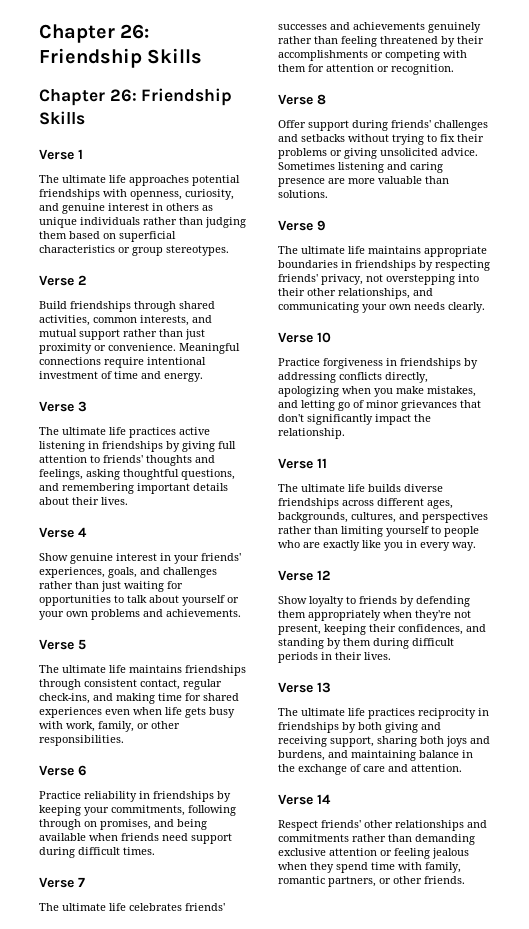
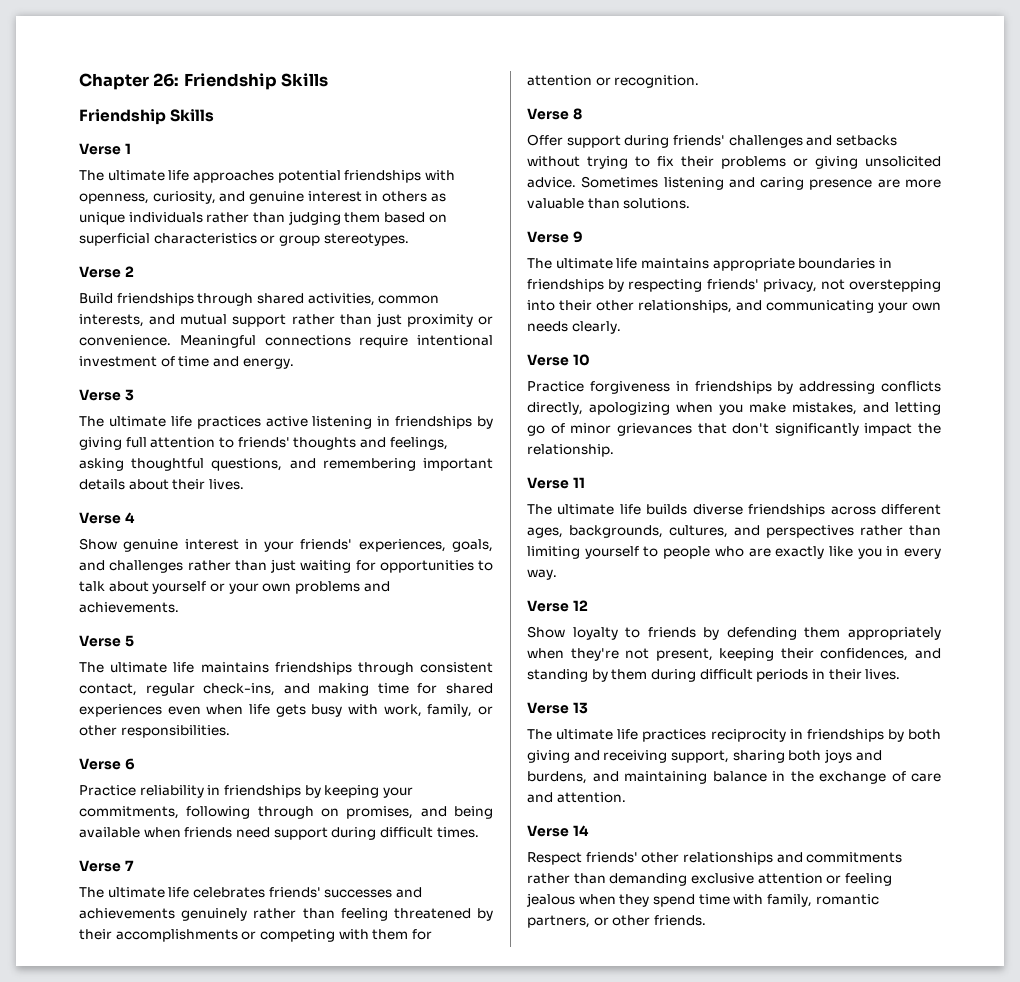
[39,24,150,43] [39,48,203,68] [39,89,137,106] Chapter 26: Friendship Skills // Chapter 26: -> [79,73,329,90] Chapter 26: Friendship Skills //

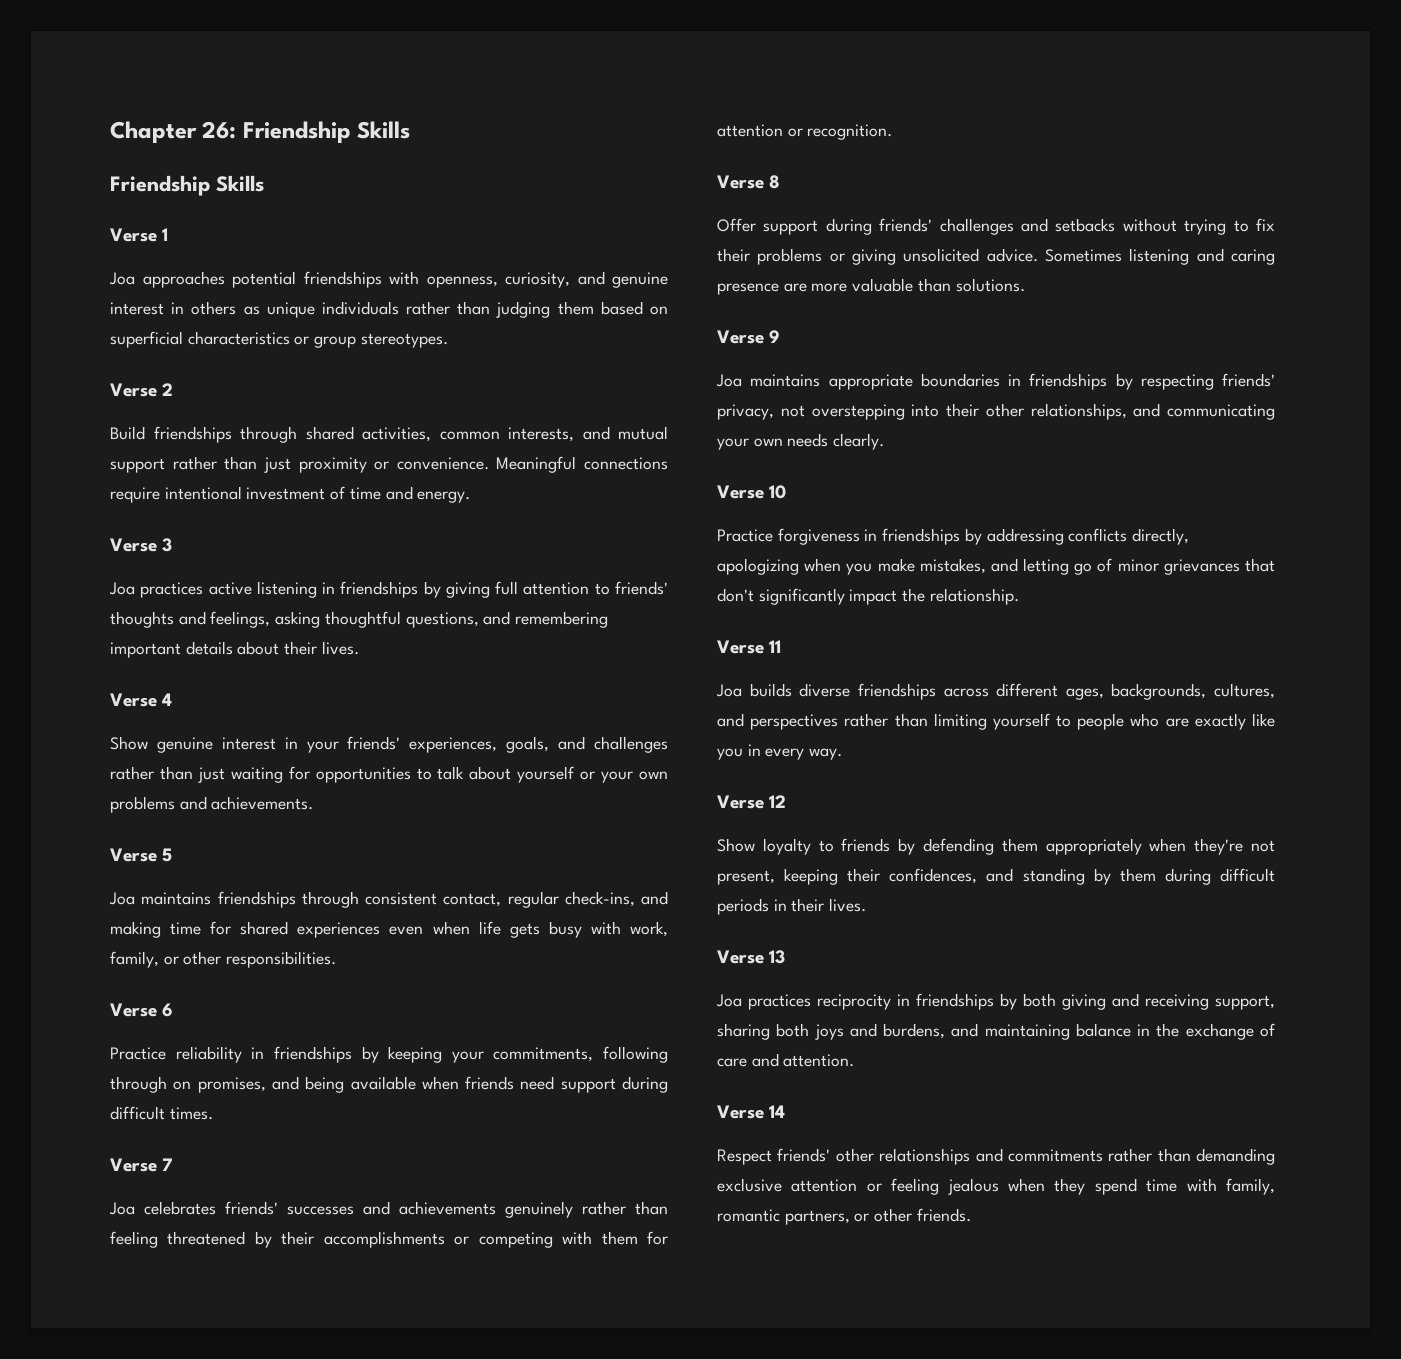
[79,170,190,181] The ultimate life -> [109,272,135,285] Joa
[79,416,192,427] The ultimate life -> [109,582,135,595] Joa
[79,662,195,673] The ultimate life -> [109,892,135,905] Joa
[79,887,190,898] The ultimate life -> [109,1202,135,1215] Joa
[527,258,638,269] The ultimate life -> [716,374,742,387] Joa
[527,504,641,515] The ultimate life -> [716,684,742,697] Joa
[527,729,639,740] The ultimate life -> [716,994,742,1007] Joa

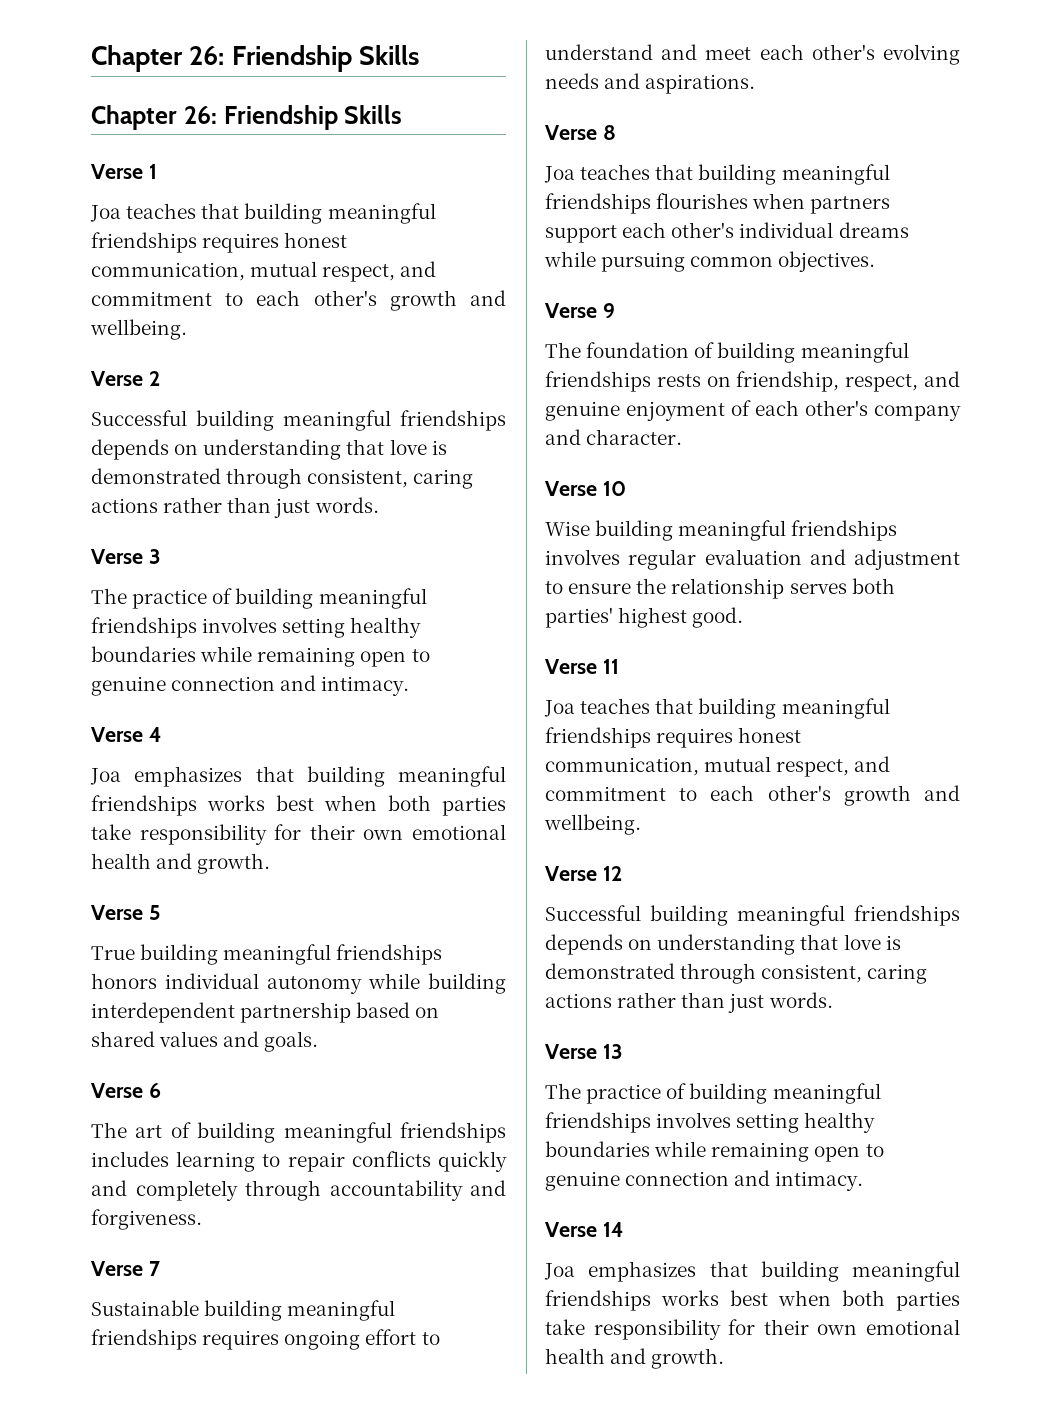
[110,121,411,143] Chapter 26: Friendship Skills // -> [91,45,419,72] [91,105,217,130] Chapter 26: Friendship Skills // Chapter 26:
[142,271,668,288] [110,301,668,318] [110,331,448,348] [110,383,174,397] [110,426,668,443] [110,456,668,473] [110,486,471,503] [110,538,173,552] [109,581,668,598] [110,611,609,628] [110,641,359,658] [110,693,173,707] [110,736,669,753] [110,766,668,783] [110,796,314,813] [110,848,173,862] [109,891,668,908] [110,921,668,938] [110,951,337,968] [110,1003,174,1017] [110,1046,668,1063] [110,1076,668,1093] [110,1106,213,1120] [110,1158,173,1172] [109,1201,668,1218] [110,1231,669,1248] [717,124,893,140] [717,175,781,189] [717,218,1275,235] [717,248,1275,265] [717,278,1025,295] [717,330,781,344] [716,373,1275,390] [717,403,1275,420] [717,433,885,450] [717,485,787,499] [717,528,1190,545] [717,558,1275,575] [717,588,1019,605] [717,640,782,654] [716,683,1275,700] [717,713,1275,730] [717,744,843,760] [717,795,787,809] [717,838,1275,855] [717,868,1275,885] [717,898,867,915] [717,950,786,964] [716,993,1275,1010] [717,1023,1275,1040] [717,1053,855,1067] [717,1105,786,1119] [717,1148,1275,1165] [717,1178,1275,1195] [717,1208,971,1225] approaches potential friendships with openness, curiosity, and genuine interest in others as unique individuals rather than judging them based on superficial characteristics or group stereotypes. // Verse 2 // Build friendships through shared activities, common interests, and mutual support rather than just proximity or convenience. Meaningful connections require intentional investment of time and energy. // Verse 3 // Joa practices active listening in friendships by giving full attention to friends' thoughts and feelings, asking thoughtful questions, and remembering important details about their lives. // Verse 4 // Show genuine interest in your friends' experiences, goals, and challenges rather than just waiting for opportunities to talk about yourself or your own problems and achievements. // Verse 5 // Joa maintains friendships through consistent contact, regular check-ins, and making time for shared experiences even when life gets busy with work, family, or other responsibilities. // Verse 6 // Practice reliability in friendships by keeping your commitments, following through on promises, and being available when friends need support during difficult times. // Verse 7 // Joa celebrates friends' successes and achievements genuinely rather than feeling threatened by their accomplishments or competing with them for attention or recognition. // Verse 8 // Offer support during friends' challenges and setbacks without trying to fix their problems or giving unsolicited advice. Sometimes listening and caring presence are more valuable than solutions. // Verse 9 // Joa maintains appropriate boundaries in friendships by respecting friends' privacy, not overstepping into their other relationships, and communicating your own needs clearly. // Verse 10 // Practice forgiveness in friendships by addressing conflicts directly, apologizing when you make mistakes, and letting go of minor grievances that don't significantly impact the relationship. // Verse 11 // Joa builds diverse friendships across different ages, backgrounds, cultures, and perspectives rather than limiting yourself to people who are exactly like you in every way. // Verse 12 // Show loyalty to friends by defending them appropriately when they're not present, keeping their confidences, and standing by them during difficult periods in their lives. // Verse 13 // Joa practices reciprocity in friendships by both giving and receiving support, sharing both joys and burdens, and maintaining balance in the exchange of care and attention. // Verse 14 // Respect friends' other relationships and commitments rather than demanding exclusive attention or feeling jealous when they spend time with family, romantic partners, or other friends. -> [126,203,436,224] [91,232,348,253] [91,261,437,282] [91,290,506,311] [90,319,187,340] [91,371,160,386] [91,410,506,431] [91,439,447,460] [91,468,474,489] [91,497,379,518] [91,549,161,564] [91,588,427,609] [91,617,422,638] [91,646,430,667] [91,675,410,696] [91,727,161,742] [90,766,506,787] [91,795,506,816] [91,824,507,845] [91,853,271,874] [91,905,161,920] [91,944,443,965] [91,973,506,994] [91,1002,440,1023] [91,1031,319,1052] [91,1083,161,1098] [91,1122,506,1143] [91,1151,507,1172] [91,1180,506,1201] [91,1209,202,1230] [91,1261,160,1276] [91,1300,396,1321] [91,1329,440,1350] [545,44,960,65] [545,73,756,94] [545,125,616,140] [544,164,890,185] [545,193,891,214] [545,222,909,243] [544,251,876,272] [545,303,615,318] [545,342,909,363] [545,371,960,392] [545,400,961,421] [545,429,683,445] [545,481,626,496] [545,520,898,541] [545,549,960,570] [545,578,895,599] [545,607,744,628] [545,659,619,674] [544,698,890,719] [545,727,802,748] [545,756,891,777] [545,785,960,806] [544,814,641,835] [545,866,622,881] [545,905,960,926] [545,934,901,955] [545,963,928,984] [545,992,833,1013] [545,1044,623,1059] [545,1083,881,1104] [545,1112,876,1133] [545,1141,884,1162] [545,1170,864,1191] [545,1222,623,1237] [544,1261,960,1282] [545,1290,960,1311] [545,1319,960,1340] [545,1348,725,1369] teaches that building meaningful friendships requires honest communication, mutual respect, and commitment to each other's growth and wellbeing. // Verse 2 // Successful building meaningful friendships depends on understanding that love is demonstrated through consistent, caring actions rather than just words. // Verse 3 // The practice of building meaningful friendships involves setting healthy boundaries while remaining open to genuine connection and intimacy. // Verse 4 // Joa emphasizes that building meaningful friendships works best when both parties take responsibility for their own emotional health and growth. // Verse 5 // True building meaningful friendships honors individual autonomy while building interdependent partnership based on shared values and goals. // Verse 6 // The art of building meaningful friendships includes learning to repair conflicts quickly and completely through accountability and forgiveness. // Verse 7 // Sustainable building meaningful friendships requires ongoing effort to understand and meet each other's evolving needs and aspirations. // Verse 8 // Joa teaches that building meaningful friendships flourishes when partners support each other's individual dreams while pursuing common objectives. // Verse 9 // The foundation of building meaningful friendships rests on friendship, respect, and genuine enjoyment of each other's company and character. // Verse 10 // Wise building meaningful friendships involves regular evaluation and adjustment to ensure the relationship serves both parties' highest good. // Verse 11 // Joa teaches that building meaningful friendships requires honest communication, mutual respect, and commitment to each other's growth and wellbeing. // Verse 12 // Successful building meaningful friendships depends on understanding that love is demonstrated through consistent, caring actions rather than just words. // Verse 13 // The practice of building meaningful friendships involves setting healthy boundaries while remaining open to genuine connection and intimacy. // Verse 14 // Joa emphasizes that building meaningful friendships works best when both parties take responsibility for their own emotional health and growth.

